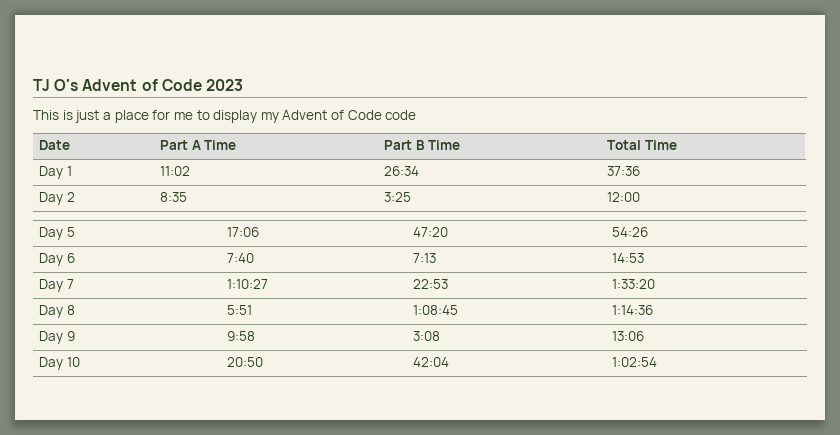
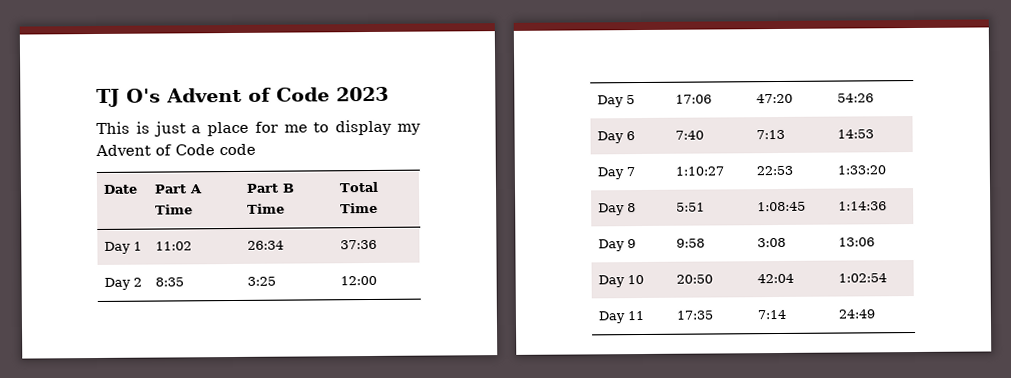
(658, 362) none -> [597,310,644,324] [675,310,713,320] [756,309,786,320] [837,309,875,319] // Day 11 | 17:35 | 7:14 | 24:49

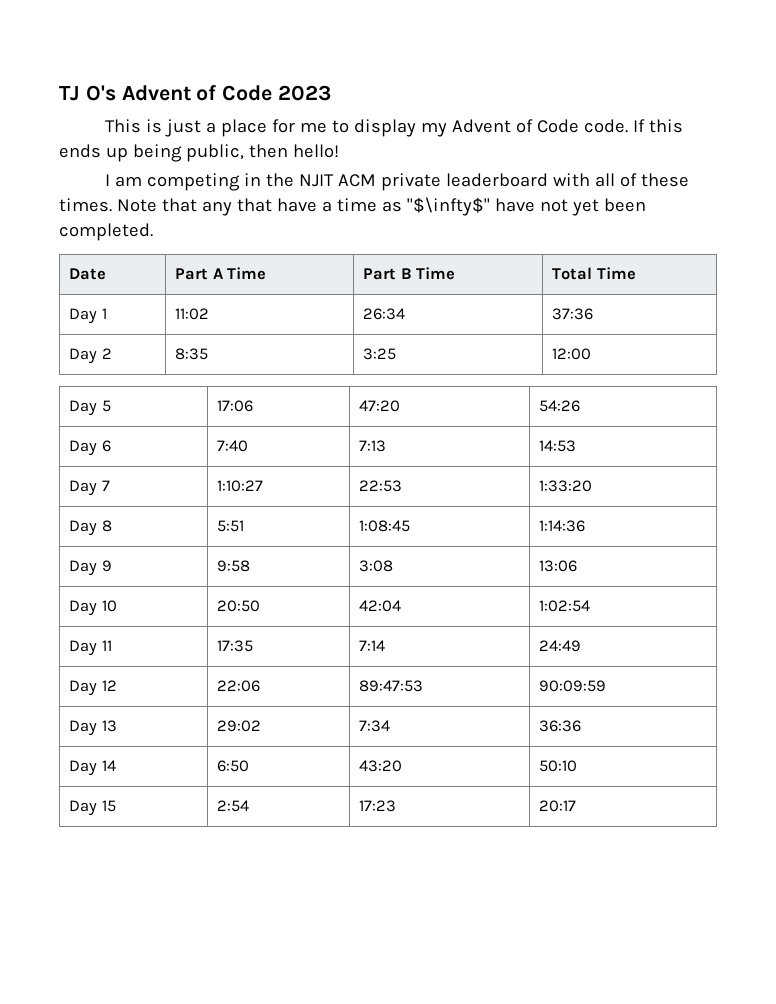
[219,143,256,156] code -> [584,119,684,133] [59,144,339,162] [105,173,690,191] [59,197,646,216] [59,223,153,241] code. If this ends up being public, then hello! // I am competing in the NJIT ACM private leaderboard with all of these times. Note that any that have a time as "$\infty$" have not yet been completed.
(875, 314) none -> [69,680,117,696] [217,680,261,692] [359,680,424,692] [539,680,607,692] [69,720,117,736] [217,720,262,732] [359,720,391,732] [539,720,582,732] [69,760,116,776] [217,760,250,772] [359,760,403,772] [539,760,578,772] [69,800,116,816] [217,800,250,812] [359,800,397,812] [539,800,577,812] // Day 12 | 22:06 | 89:47:53 | 90:09:59 // Day 13 | 29:02 | 7:34 | 36:36 // Day 14 | 6:50 | 43:20 | 50:10 // Day 15 | 2:54 | 17:23 | 20:17

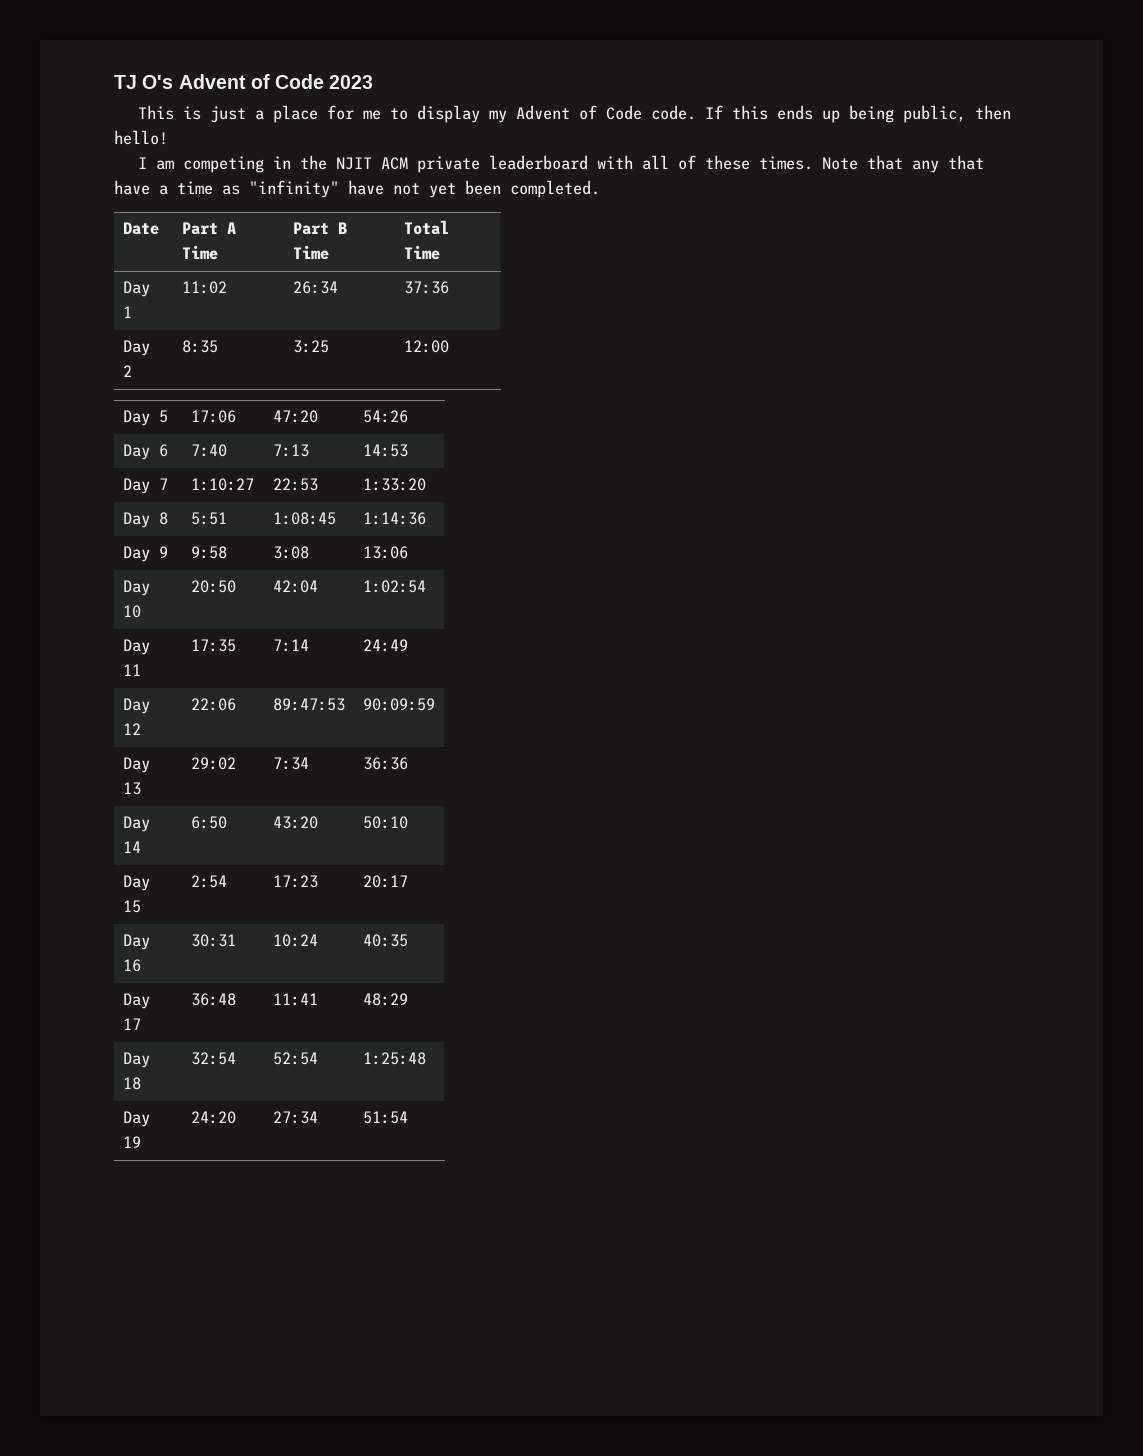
[406,197,490,216] "$\infty$" -> [249,180,339,198] "infinity"
(577, 806) none -> [122,934,150,950] [122,959,141,972] [190,934,236,947] [272,934,318,947] [362,934,408,947] [122,993,150,1009] [122,1018,141,1030] [190,993,236,1006] [272,993,318,1006] [362,993,408,1006] [122,1052,150,1068] [122,1077,141,1090] [190,1052,236,1065] [272,1052,318,1065] [362,1052,426,1065] [122,1111,150,1127] [122,1136,141,1148] [190,1111,236,1124] [272,1111,318,1124] [362,1111,408,1124] // Day 16 | 30:31 | 10:24 | 40:35 // Day 17 | 36:48 | 11:41 | 48:29 // Day 18 | 32:54 | 52:54 | 1:25:48 // Day 19 | 24:20 | 27:34 | 51:54

